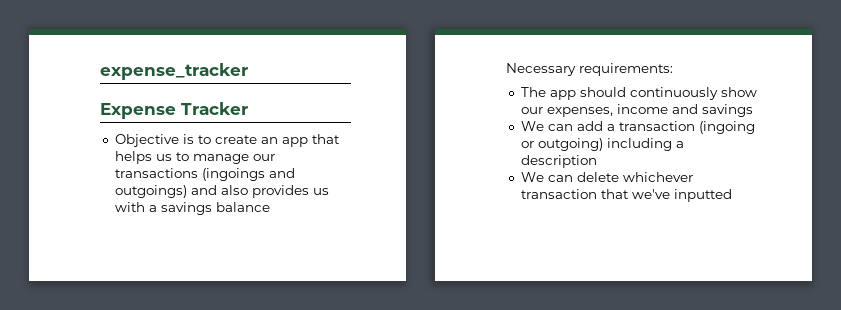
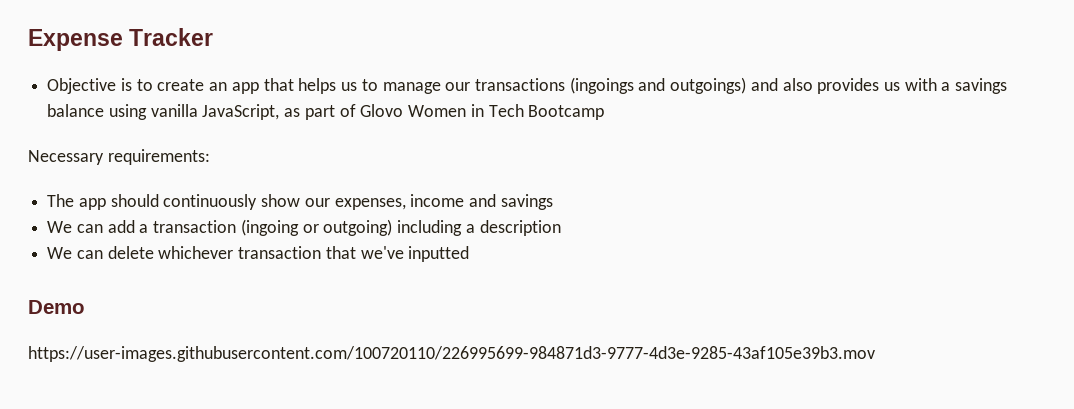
[100,63,248,80] expense_tracker // -> (28, 40) none
(270, 207) none -> [108,104,605,120] using vanilla JavaScript, as part of Glovo Women in Tech Bootcamp
(732, 195) none -> [28,300,85,314] [28,346,875,362] // Demo // https://user-images.githubusercontent.com/100720110/226995699-984871d3-9777-4d3e-9285-43af105e39b3.mov

